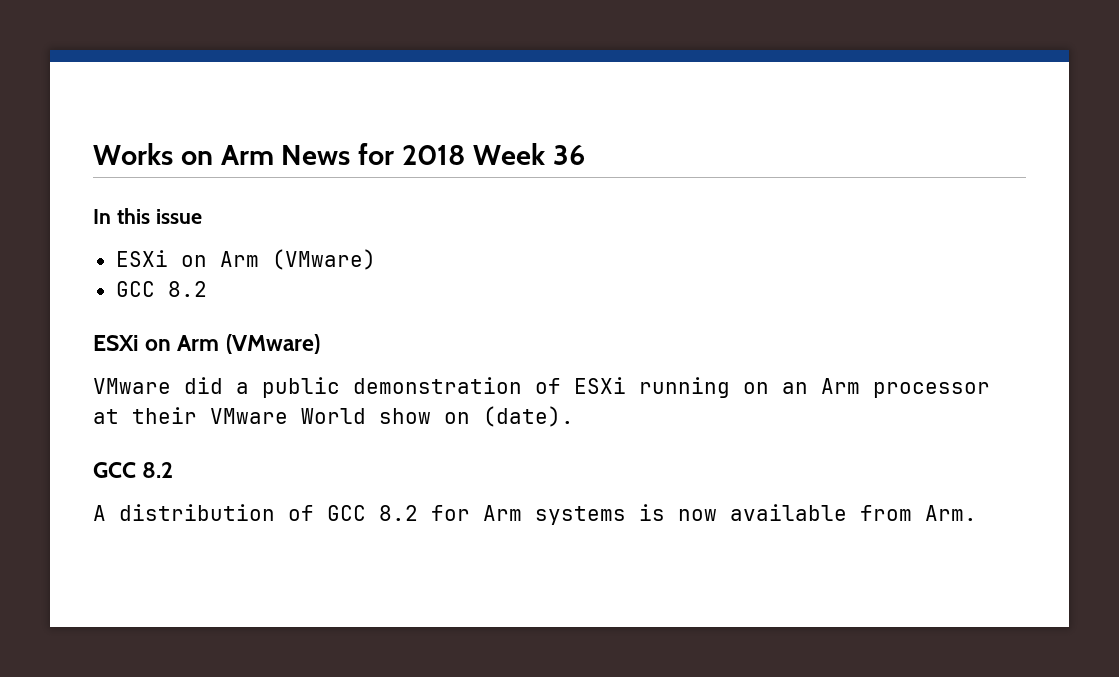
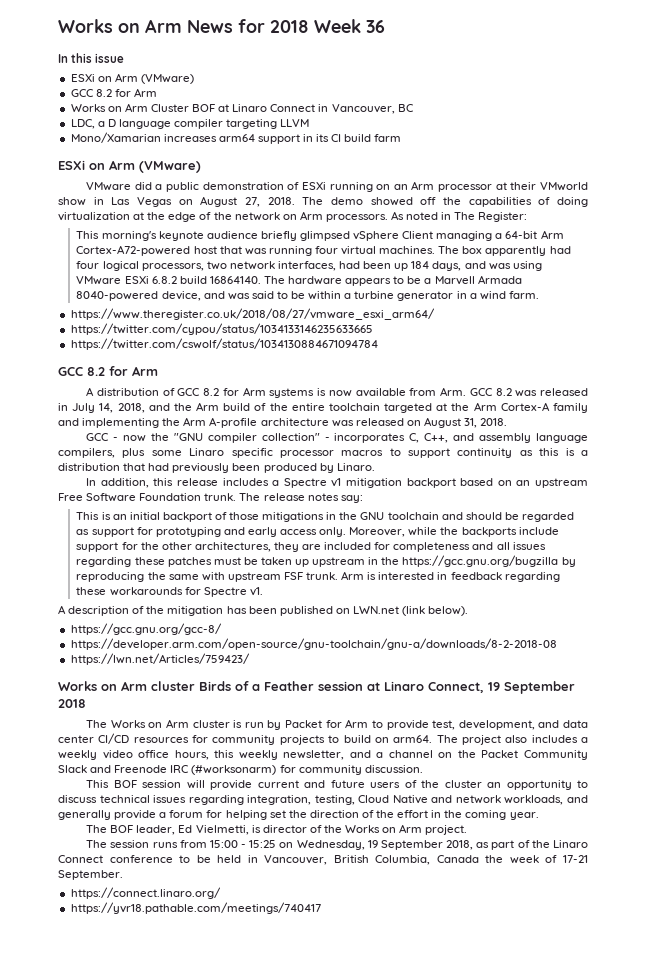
(207, 289) none -> [114,88,157,97] [70,103,413,114] [70,119,310,129] [70,132,402,144] for Arm // Works on Arm Cluster BOF at Linaro Connect in Vancouver, BC // LDC, a D language compiler targeting LLVM // Mono/Xamarian increases arm64 support in its CI build farm
[210,406,574,427] [93,462,174,478] VMware World show on (date). // GCC 8.2 -> [540,182,588,191] [58,196,588,207] [58,211,528,222] [76,230,564,241] [76,245,571,256] [76,261,542,271] [76,275,522,286] [76,291,539,301] [70,308,435,320] [70,323,373,335] [70,338,378,350] [58,366,158,376] VMworld show in Las Vegas on August 27, 2018. The demo showed off the capabilities of doing virtualization at the edge of the network on Arm processors. As noted in The Register: // This morning's keynote audience briefly glimpsed vSphere Client managing a 64-bit Arm Cortex-A72-powered host that was running four virtual machines. The box apparently had four logical processors, two network interfaces, had been up 184 days, and was using VMware ESXi 6.8.2 build 16864140. The hardware appears to be a Marvell Armada 8040-powered device, and was said to be within a turbine generator in a wind farm. // https://www.theregister.co.uk/2018/08/27/vmware_esxi_arm64/ // https://twitter.com/cypou/status/1034133146235633665 // https://twitter.com/cswolf/status/1034130884671094784 // GCC 8.2 for Arm
(977, 513) none -> [469,388,588,397] [58,402,589,413] [58,417,508,428] [86,433,588,443] [58,448,588,458] [58,463,375,473] [86,478,588,488] [58,493,363,503] [76,512,575,522] [76,527,559,537] [76,542,546,552] [76,555,576,567] [76,571,560,582] [76,587,263,597] [58,605,469,616] [70,623,222,635] [70,638,557,650] [70,653,250,665] [58,681,575,694] [58,699,86,708] [86,719,588,730] [58,733,588,745] [58,750,589,760] [58,765,423,775] [86,780,588,790] [58,795,588,805] [58,810,539,820] [86,824,468,835] [86,840,588,850] [58,855,589,865] [58,870,123,880] [70,887,221,899] [70,902,321,914] GCC 8.2 was released in July 14, 2018, and the Arm build of the entire toolchain targeted at the Arm Cortex-A family and implementing the Arm A-profile architecture was released on August 31, 2018. // GCC - now the "GNU compiler collection" - incorporates C, C++, and assembly language compilers, plus some Linaro specific processor macros to support continuity as this is a distribution that had previously been produced by Linaro. // In addition, this release includes a Spectre v1 mitigation backport based on an upstream Free Software Foundation trunk. The release notes say: // This is an initial backport of those mitigations in the GNU toolchain and should be regarded as support for prototyping and early access only. Moreover, while the backports include support for the other architectures, they are included for completeness and all issues regarding these patches must be taken up upstream in the https://gcc.gnu.org/bugzilla by reproducing the same with upstream FSF trunk. Arm is interested in feedback regarding these workarounds for Spectre v1. // A description of the mitigation has been published on LWN.net (link below). // https://gcc.gnu.org/gcc-8/ // https://developer.arm.com/open-source/gnu-toolchain/gnu-a/downloads/8-2-2018-08 // https://lwn.net/Articles/759423/ // Works on Arm cluster Birds of a Feather session at Linaro Connect, 19 September 2018 // The Works on Arm cluster is run by Packet for Arm to provide test, development, and data center CI/CD resources for community projects to build on arm64. The project also includes a weekly video office hours, this weekly newsletter, and a channel on the Packet Community Slack and Freenode IRC (#worksonarm) for community discussion. // This BOF session will provide current and future users of the cluster an opportunity to discuss technical issues regarding integration, testing, Cloud Native and network workloads, and generally provide a forum for helping set the direction of the effort in the coming year. // The BOF leader, Ed Vielmetti, is director of the Works on Arm project. // The session runs from 15:00 - 15:25 on Wednesday, 19 September 2018, as part of the Linaro Connect conference to be held in Vancouver, British Columbia, Canada the week of 17-21 September. // https://connect.linaro.org/ // https://yvr18.pathable.com/meetings/740417

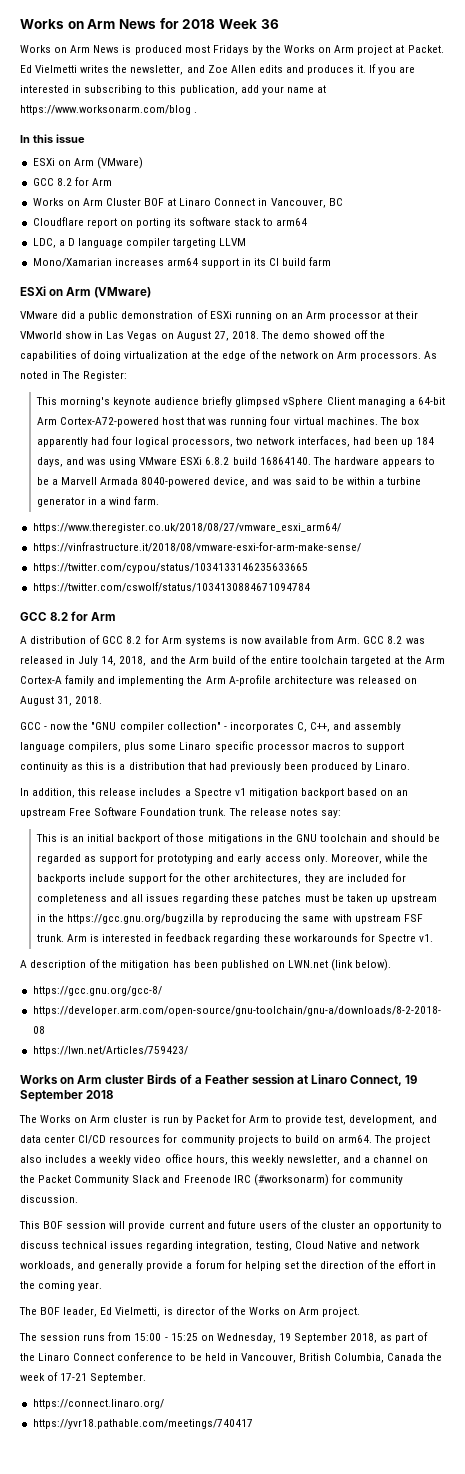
(385, 26) none -> [20,45,444,55] [20,64,416,75] [20,85,326,95] [20,105,198,115] // Works on Arm News is produced most Fridays by the Works on Arm project at Packet. Ed Vielmetti writes the newsletter, and Zoe Allen edits and produces it. If you are interested in subscribing to this publication, add your name at https://www.worksonarm.com/blog .
(413, 108) none -> [32,217,308,228] // Cloudflare report on porting its software stack to arm64
(435, 314) none -> [32,542,361,553] // https://vinfrastructure.it/2018/08/vmware-esxi-for-arm-make-sense/

